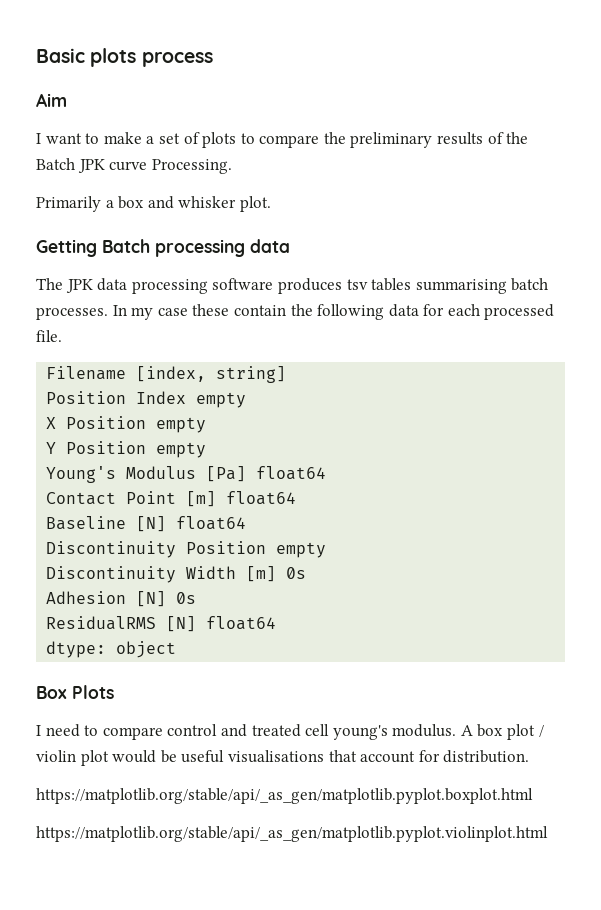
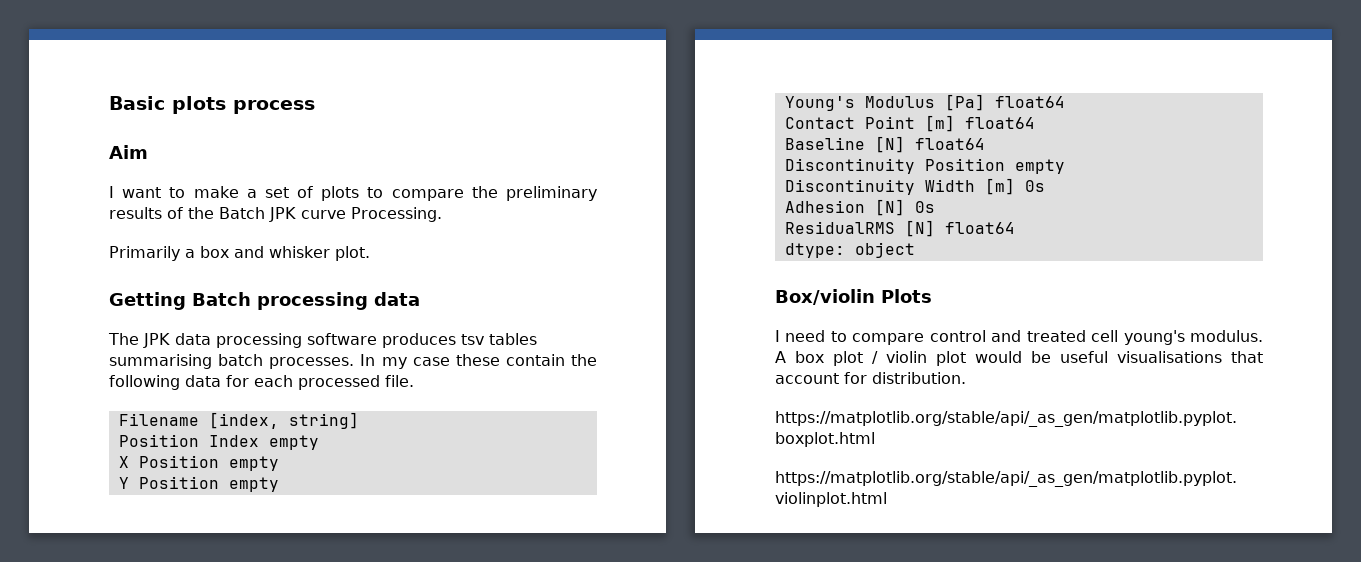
[36,686,67,699] Box -> [775,289,875,305] Box/violin

